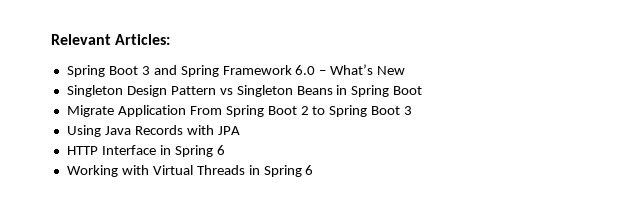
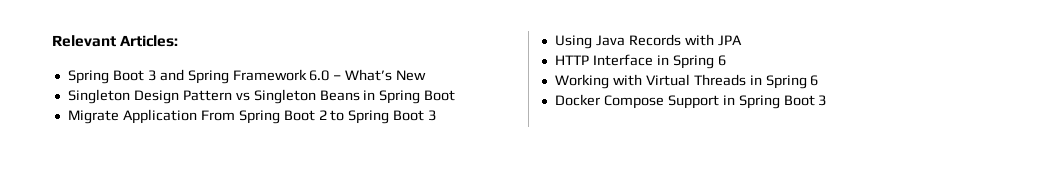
(314, 170) none -> [554,94,827,109] // Docker Compose Support in Spring Boot 3

